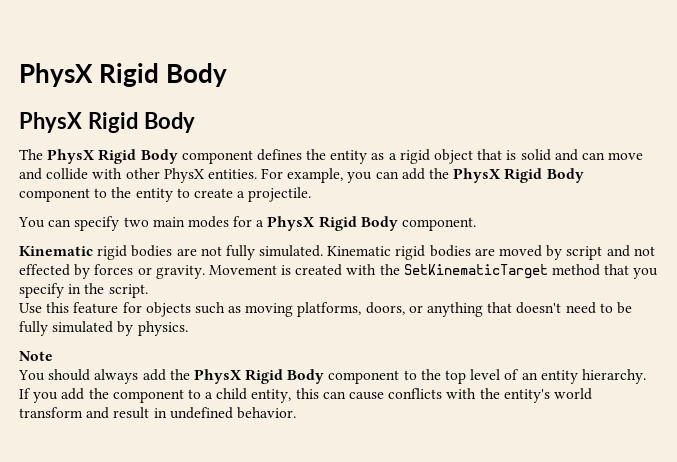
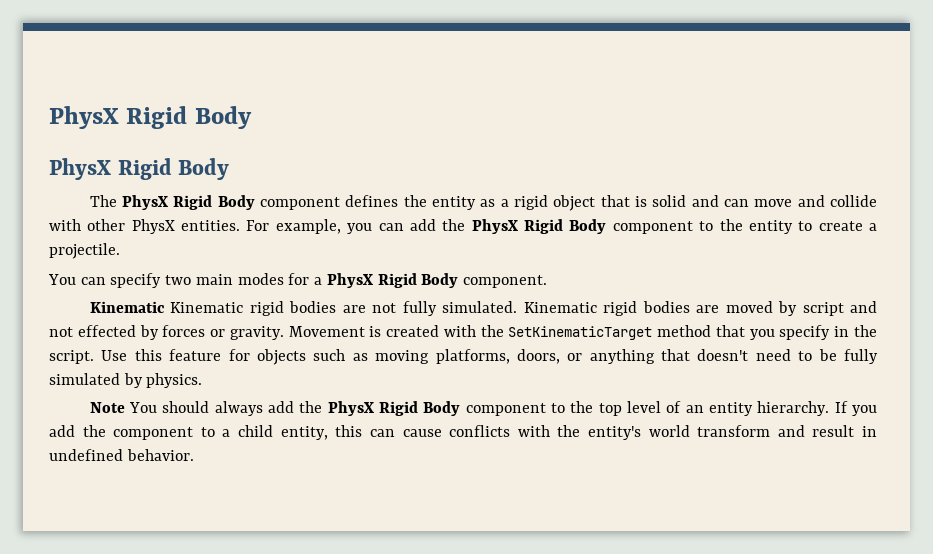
(93, 251) none -> [170,302,244,313] Kinematic
(148, 291) // -> (94, 357) none
(53, 356) // -> (125, 407) none

